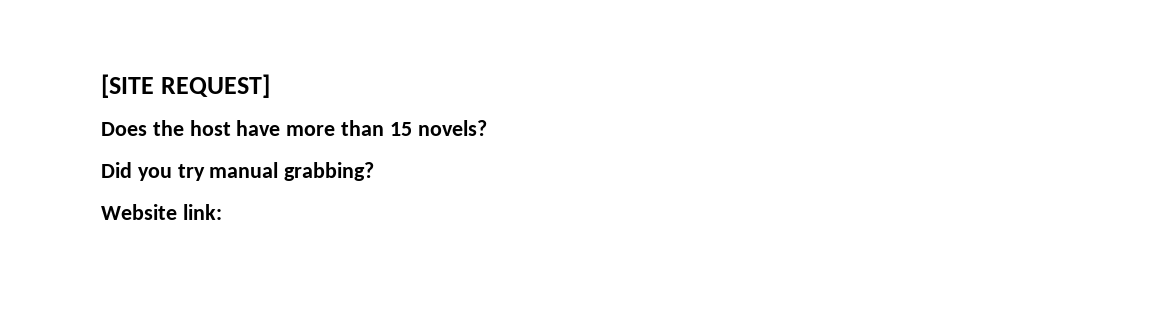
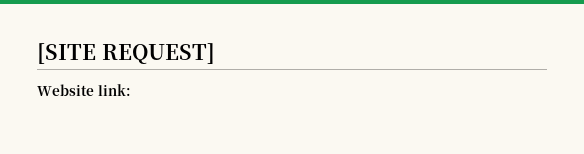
[101,120,487,136] [101,162,375,181] // Does the host have more than 15 novels? // Did you try manual grabbing? -> (215, 53) none

